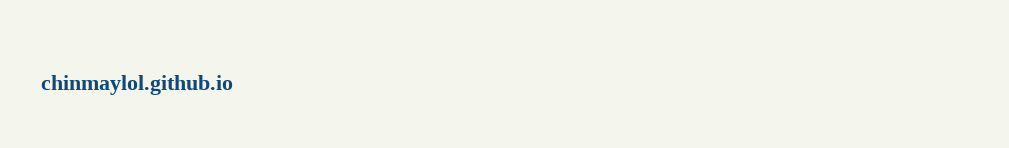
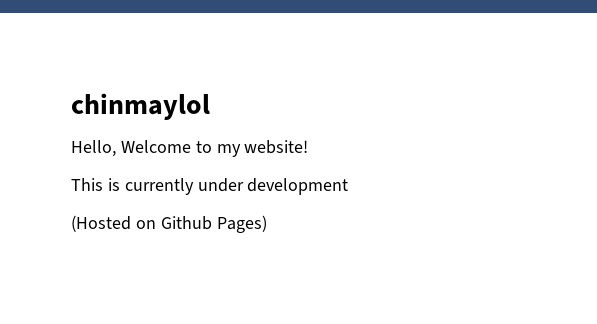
[41,75,233,95] chinmaylol.github.io -> [71,93,210,120] [71,140,309,157] [71,178,349,195] [71,215,267,233] chinmaylol // Hello, Welcome to my website! // This is currently under development // (Hosted on Github Pages)

